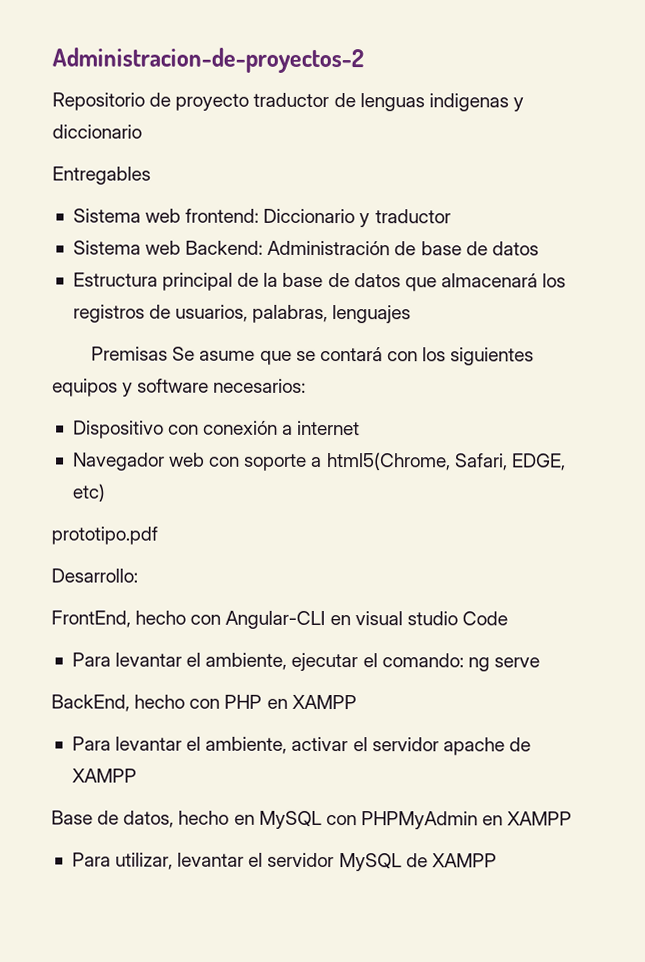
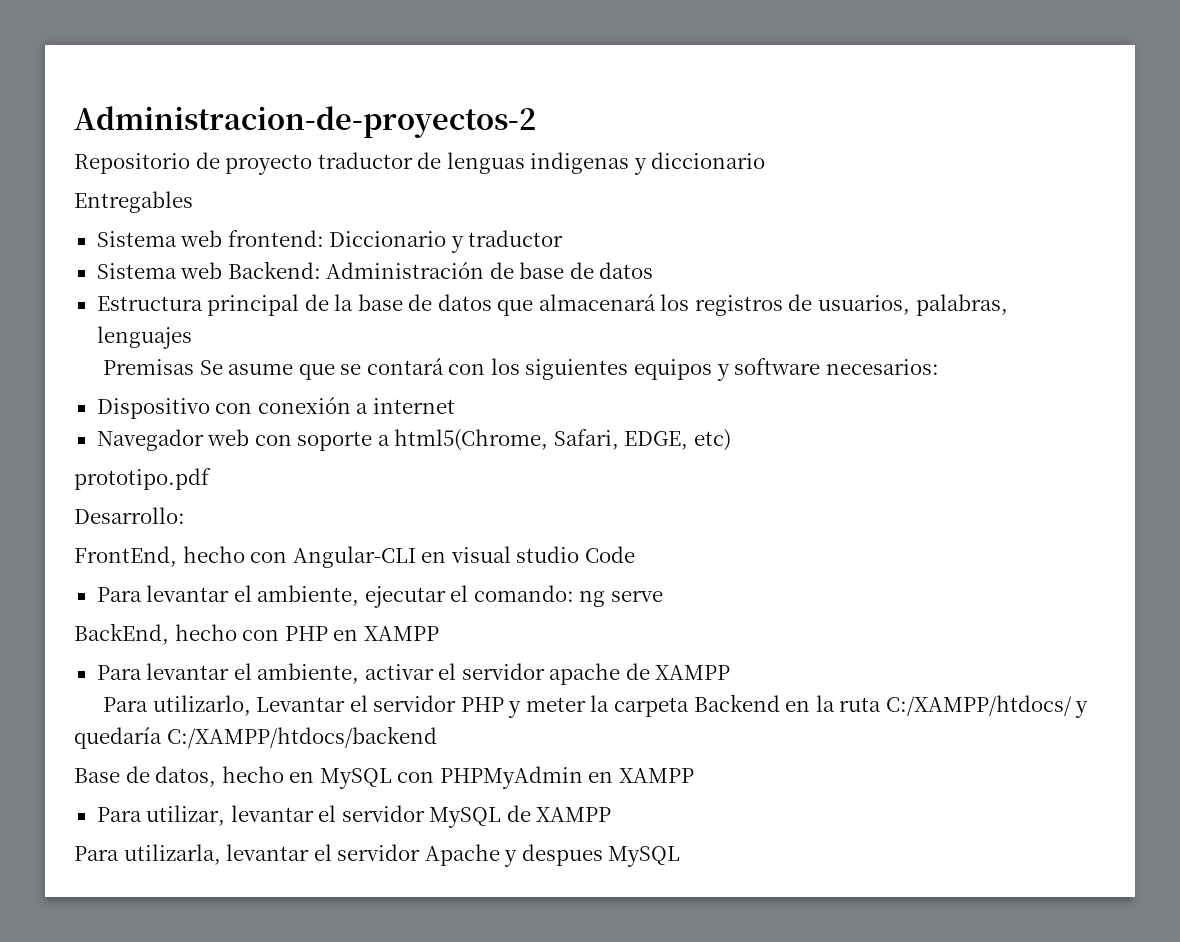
(137, 775) none -> [103,694,1089,718] [74,726,437,749] // Para utilizarlo, Levantar el servidor PHP y meter la carpeta Backend en la ruta C:/XAMPP/htdocs/ y quedaría C:/XAMPP/htdocs/backend
(497, 860) none -> [74,844,681,867] // Para utilizarla, levantar el servidor Apache y despues MySQL

